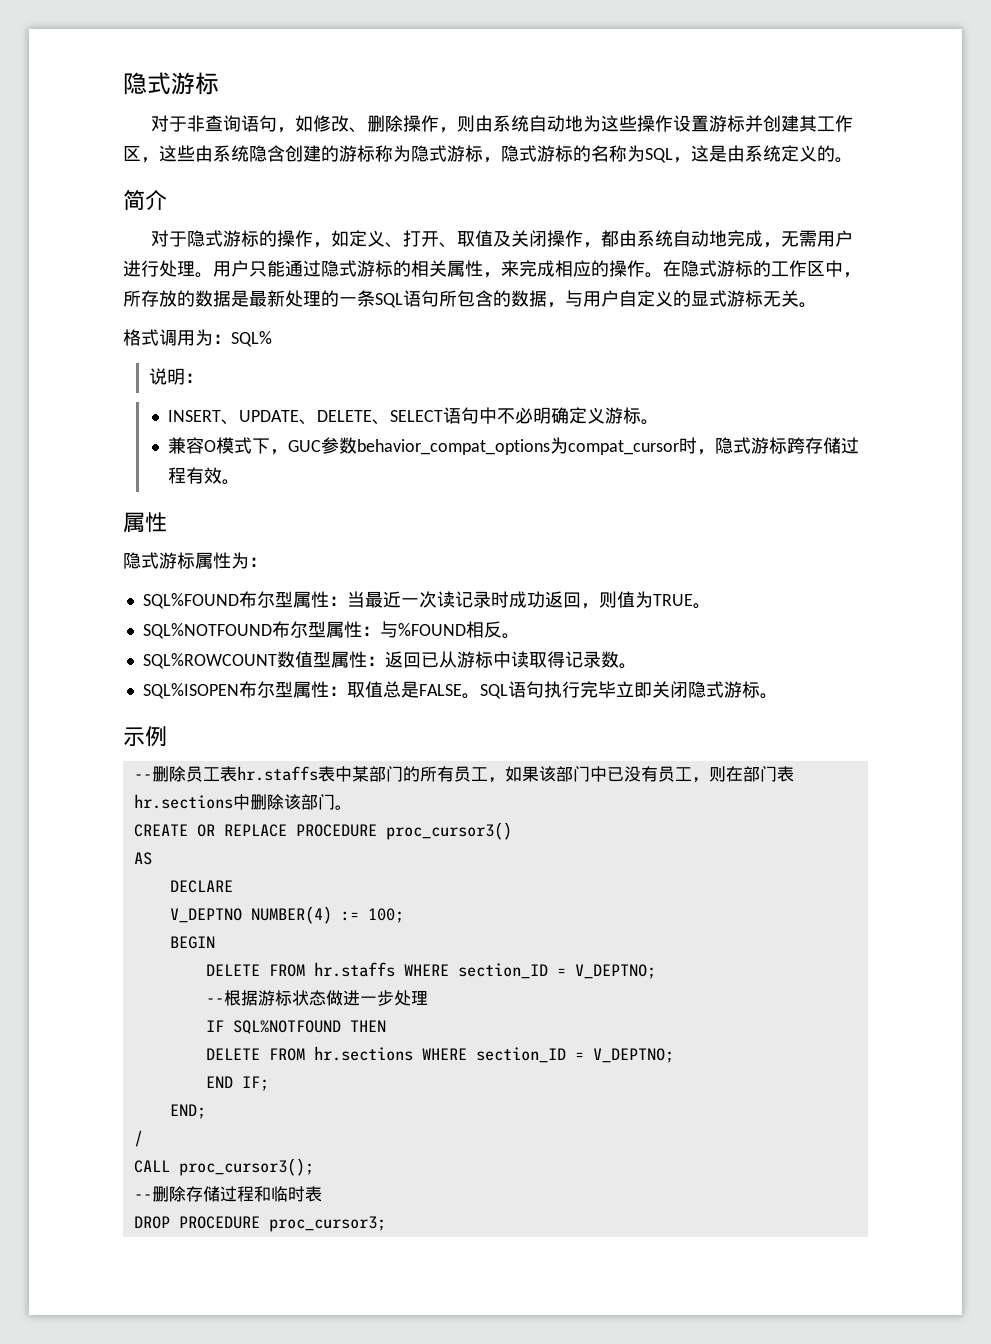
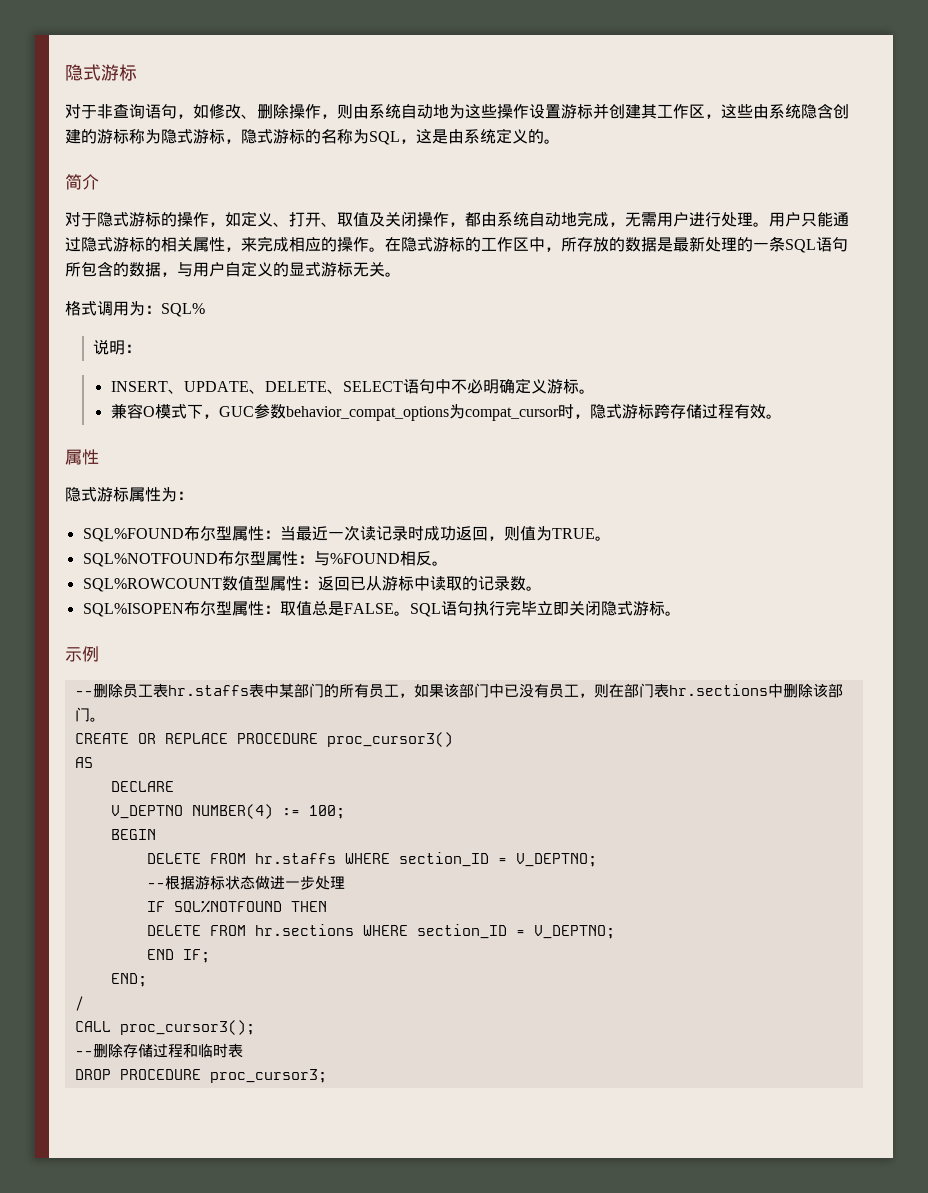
[546,651,565,668] 得 -> [461,576,478,591] 的

